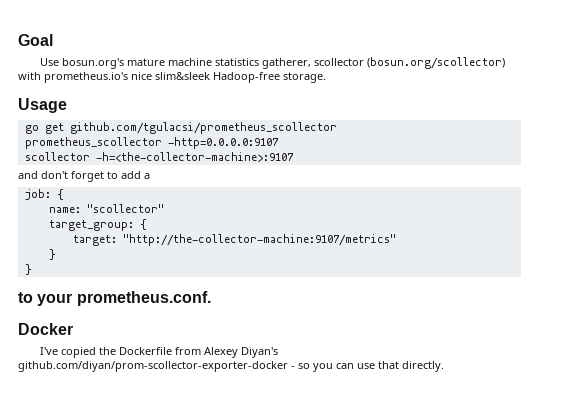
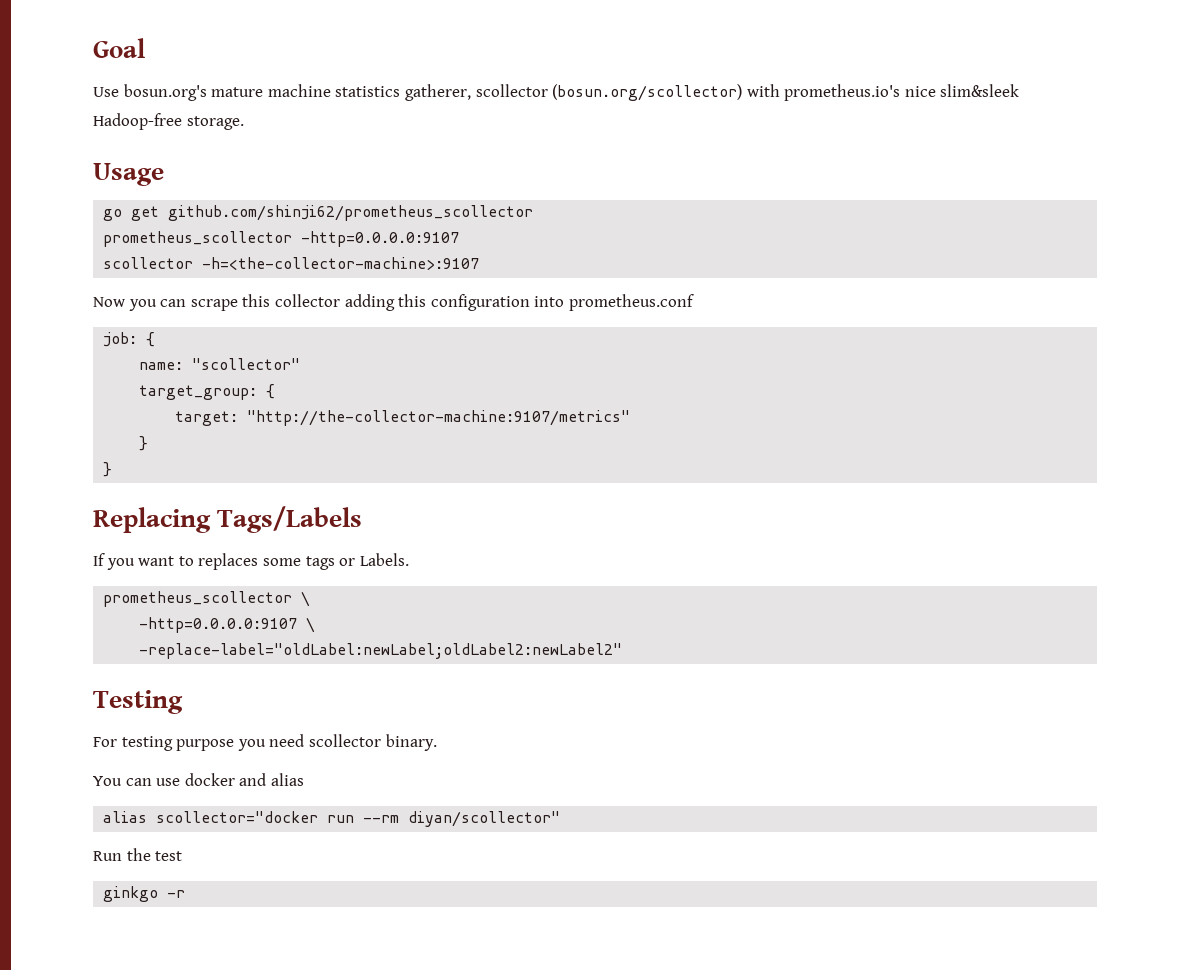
[69,122,337,134] github.com/tgulacsi/prometheus_scollector -> [168,205,534,221] github.com/shinji62/prometheus_scollector
[18,171,150,182] and don't forget to add a -> [93,294,694,311] Now you can scrape this collector adding this configuration into prometheus.conf
[18,291,211,306] [18,323,73,335] [39,347,278,358] [18,361,444,372] to your prometheus.conf. // Docker // I've copied the Dockerfile from Alexey Diyan's github.com/diyan/prom-scollector-exporter-docker - so you can use that directly. -> [93,506,363,533] [93,553,409,570] [103,591,311,607] [139,617,316,633] [139,643,623,659] [93,690,183,714] [93,734,437,751] [93,773,304,786] [103,811,561,827] [93,848,183,861] [103,886,186,902] Replacing Tags/Labels // If you want to replaces some tags or Labels. // prometheus_scollector \ // -http=0.0.0.0:9107 \ // -replace-label="oldLabel:newLabel;oldLabel2:newLabel2" // Testing // For testing purpose you need scollector binary. // You can use docker and alias // alias scollector="docker run --rm diyan/scollector" // Run the test // ginkgo -r

